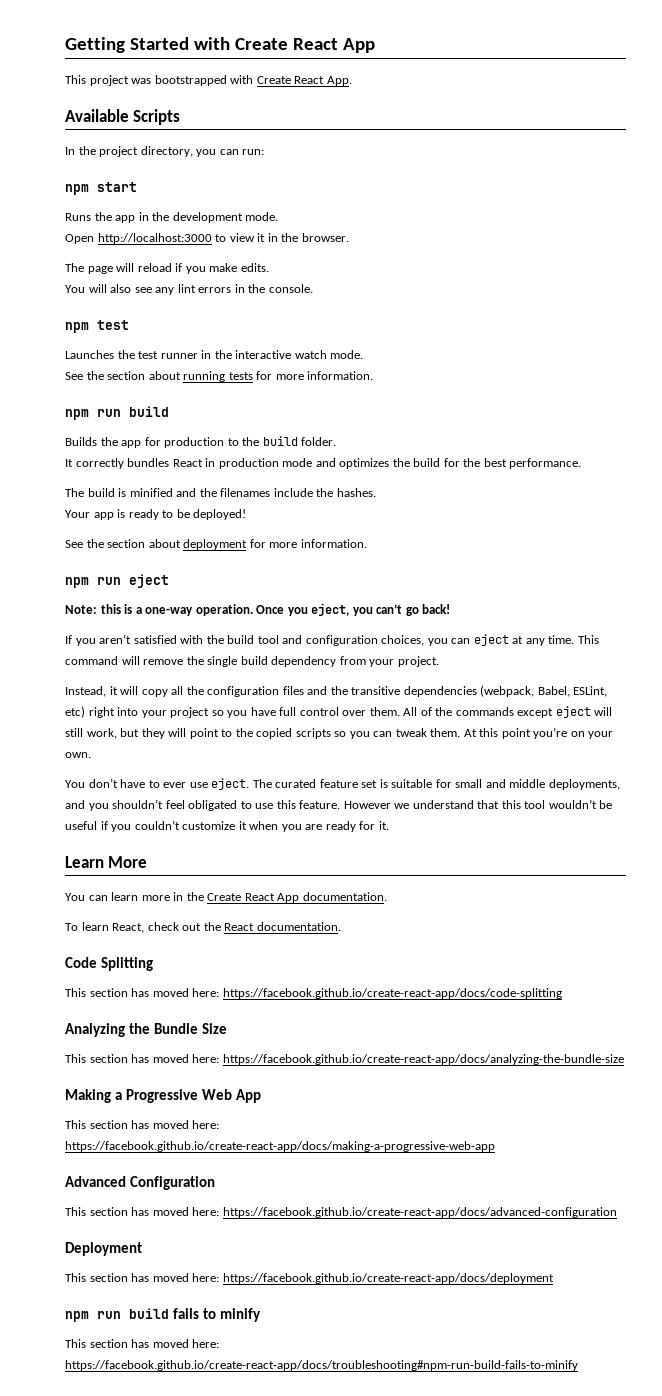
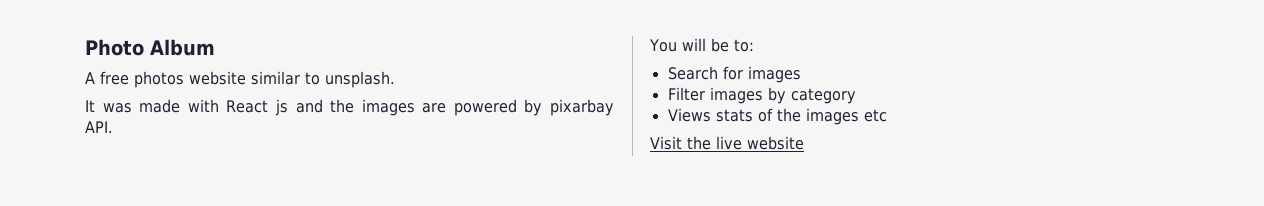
[65,37,375,53] [65,75,352,86] [65,109,181,125] [65,146,265,157] [65,182,137,195] [65,212,279,223] [65,233,349,244] [65,263,269,274] [65,284,313,295] [65,320,129,333] [65,350,364,359] [65,371,374,382] [65,406,169,420] [65,436,337,448] [65,458,582,469] [65,488,376,497] [65,509,247,520] [65,539,367,550] [65,574,169,588] [65,603,451,616] [65,634,599,646] [65,656,439,667] [65,685,608,697] [65,706,613,718] [65,727,614,739] [65,752,91,758] [65,778,620,790] [65,799,613,811] [65,820,389,832] [65,856,148,868] [65,892,387,903] [65,922,341,933] [65,957,153,971] [65,988,562,999] [65,1023,227,1037] [65,1054,624,1065] [65,1089,261,1103] [65,1120,220,1129] [65,1141,495,1152] [65,1176,215,1190] [65,1207,617,1218] [65,1242,142,1256] [65,1273,554,1284] [65,1308,261,1322] [65,1339,220,1348] [65,1360,578,1371] Getting Started with Create React App // This project was bootstrapped with Create React App. // Available Scripts // In the project directory, you can run: // npm start // Runs the app in the development mode. // Open http://localhost:3000 to view it in the browser. // The page will reload if you make edits. // You will also see any lint errors in the console. // npm test // Launches the test runner in the interactive watch mode. // See the section about running tests for more information. // npm run build // Builds the app for production to the build folder. // It correctly bundles React in production mode and optimizes the build for the best performance. // The build is minified and the filenames include the hashes. // Your app is ready to be deployed! // See the section about deployment for more information. // npm run eject // Note: this is a one-way operation. Once you eject, you can’t go back! // If you aren’t satisfied with the build tool and configuration choices, you can eject at any time. This command will remove the single build dependency from your project. // Instead, it will copy all the configuration files and the transitive dependencies (webpack, Babel, ESLint, etc) right into your project so you have full control over them. All of the commands except eject will still work, but they will point to the copied scripts so you can tweak them. At this point you’re on your own. // You don’t have to ever use eject. The curated feature set is suitable for small and middle deployments, and you shouldn’t feel obligated to use this feature. However we understand that this tool wouldn’t be useful if you couldn’t customize it when you are ready for it. // Learn More // You can learn more in the Create React App documentation. // To learn React, check out the React documentation. // Code Splitting // This section has moved here: https://facebook.github.io/create-react-app/docs/code-splitting // Analyzing the Bundle Size // This section has moved here: https://facebook.github.io/create-react-app/docs/analyzing-the-bundle-size // Making a Progressive Web App // This section has moved here: https://facebook.github.io/create-react-app/docs/making-a-progressive-web-app // Advanced Configuration // This section has moved here: https://facebook.github.io/create-react-app/docs/advanced-configuration // Deployment // This section has moved here: https://facebook.github.io/create-react-app/docs/deployment // npm run build fails to minify // This section has moved here: https://facebook.github.io/create-react-app/docs/troubleshooting#npm-run-build-fails-to-minify -> [85,39,215,56] [85,71,395,88] [85,99,614,116] [85,121,113,133] [649,38,754,52] [667,66,801,83] [667,87,856,104] [667,108,887,125] [650,136,804,150] Photo Album // A free photos website similar to unsplash. // It was made with React js and the images are powered by pixarbay API. // You will be to: // Search for images // Filter images by category // Views stats of the images etc // Visit the live website

